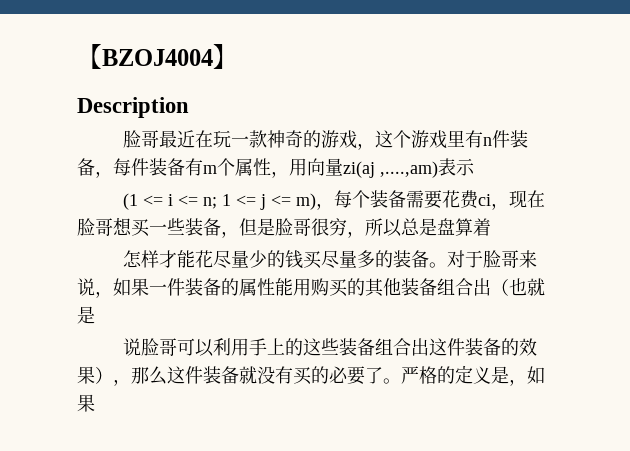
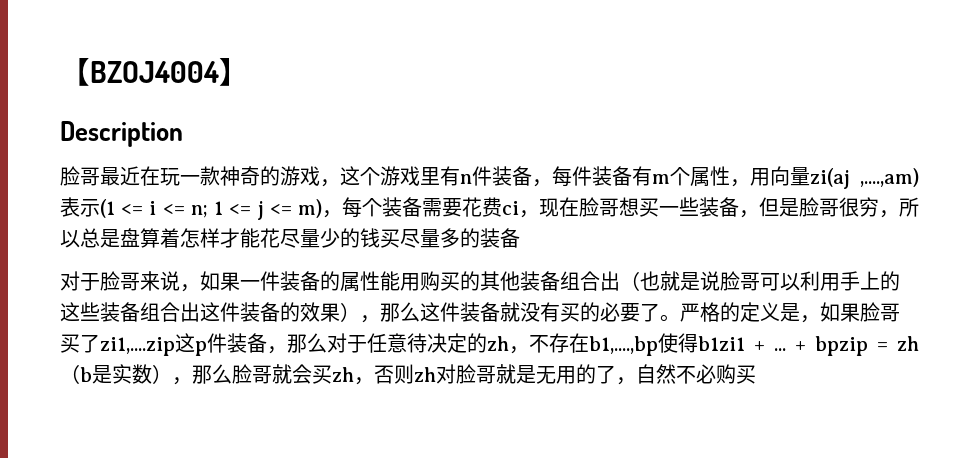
(475, 167) // -> (100, 208) none
(491, 227) // -> (180, 238) none
[429,262,448,268] 。 -> (520, 238) //
(95, 315) // -> (700, 281) none
(95, 403) none -> [860,302,900,322] [60,333,919,356] [60,364,756,385] 脸哥买了zi1,....zip这p件装备，那么对于任意待决定的zh，不存在b1,....,bp使得b1zi1 + ... + bpzip = zh（b是实数），那么脸哥就会买zh，否则zh对脸哥就是无用的了，自然不必购买

